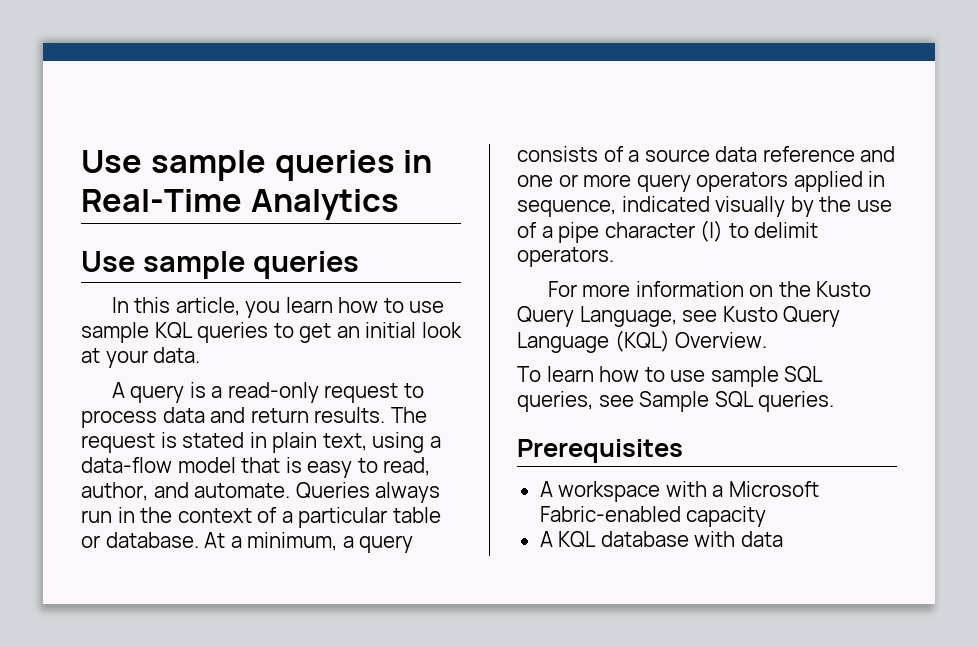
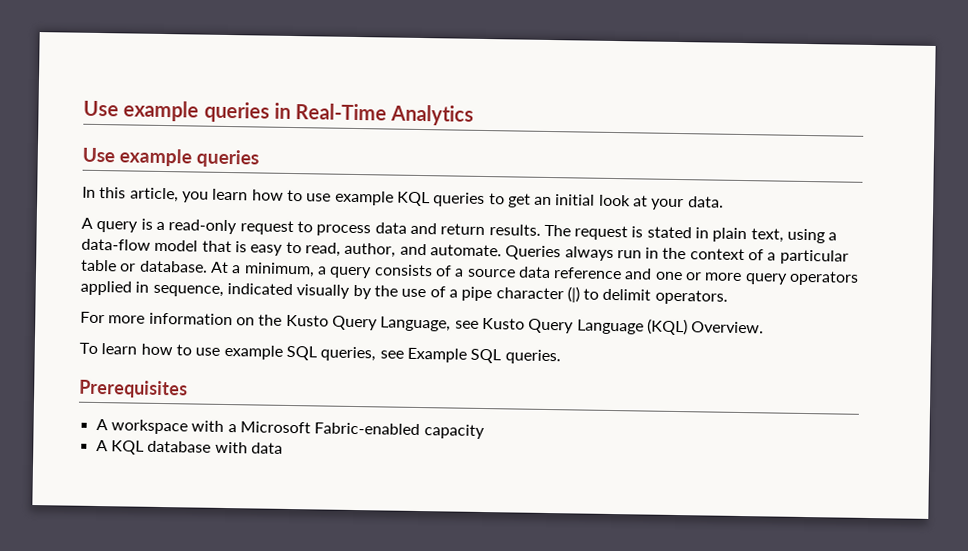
[81,150,266,181] Use sample -> [83,100,200,122] Use example
[142,251,245,279] sample -> [119,148,192,167] example
[81,322,149,343] sample -> [334,190,394,206] example
[710,366,779,387] sample -> [223,344,283,360] example
[639,391,710,412] Sample -> [406,347,467,363] Example

